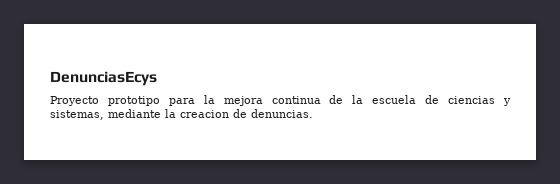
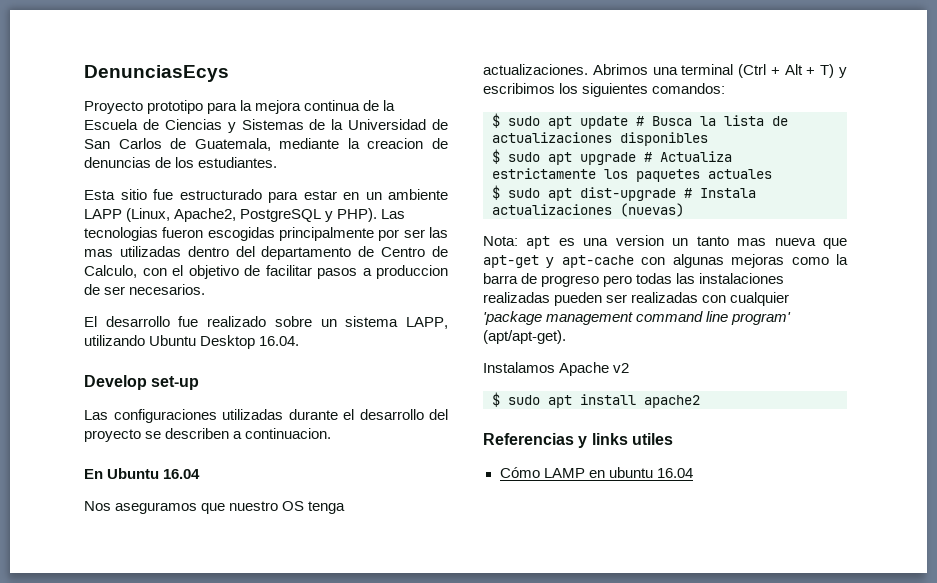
[372,95,512,106] [50,109,313,120] escuela de ciencias y sistemas, mediante la creacion de denuncias. -> [84,119,448,133] [84,138,448,151] [84,157,278,168] [84,189,448,203] [84,208,406,222] [84,227,448,241] [84,246,449,260] [84,265,448,279] [84,284,206,295] [84,316,449,329] [84,335,300,349] [84,375,200,390] [84,409,448,423] [84,428,332,442] [84,468,201,479] [84,501,346,514] [483,64,847,78] [483,83,726,97] [492,113,788,129] [492,132,708,146] [492,149,732,165] [492,168,772,182] [492,185,756,201] [492,203,684,217] [483,235,847,249] [483,254,849,268] [483,273,785,287] [483,292,790,306] [483,311,792,325] [483,330,566,344] [483,362,630,376] [492,392,700,408] [483,433,673,448] [499,467,693,478] Escuela de Ciencias y Sistemas de la Universidad de San Carlos de Guatemala, mediante la creacion de denuncias de los estudiantes. // Esta sitio fue estructurado para estar en un ambiente LAPP (Linux, Apache2, PostgreSQL y PHP). Las tecnologias fueron escogidas principalmente por ser las mas utilizadas dentro del departamento de Centro de Calculo, con el objetivo de facilitar pasos a produccion de ser necesarios. // El desarrollo fue realizado sobre un sistema LAPP, utilizando Ubuntu Desktop 16.04. // Develop set-up // Las configuraciones utilizadas durante el desarrollo del proyecto se describen a continuacion. // En Ubuntu 16.04 // Nos aseguramos que nuestro OS tenga actualizaciones. Abrimos una terminal (Ctrl + Alt + T) y escribimos los siguientes comandos: // $ sudo apt update # Busca la lista de actualizaciones disponibles // $ sudo apt upgrade # Actualiza estrictamente los paquetes actuales // $ sudo apt dist-upgrade # Instala actualizaciones (nuevas) // Nota: apt es una version un tanto mas nueva que apt-get y apt-cache con algunas mejoras como la barra de progreso pero todas las instalaciones realizadas pueden ser realizadas con cualquier 'package management command line program' (apt/apt-get). // Instalamos Apache v2 // $ sudo apt install apache2 // Referencias y links utiles // Cómo LAMP en ubuntu 16.04

